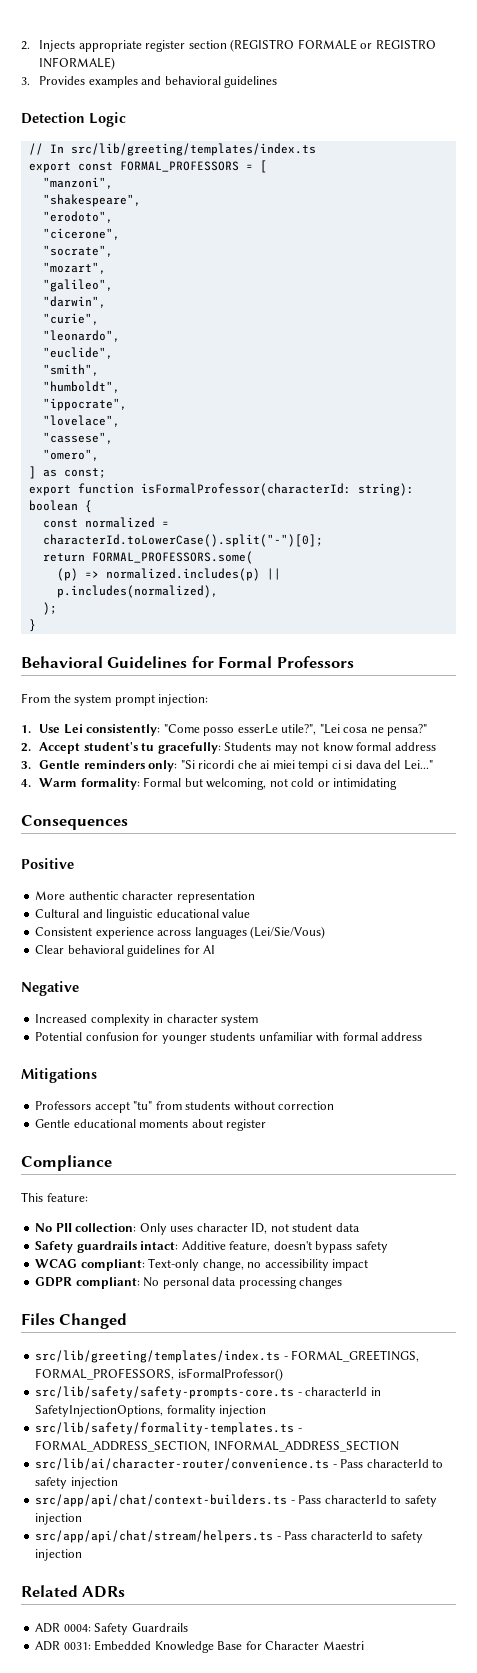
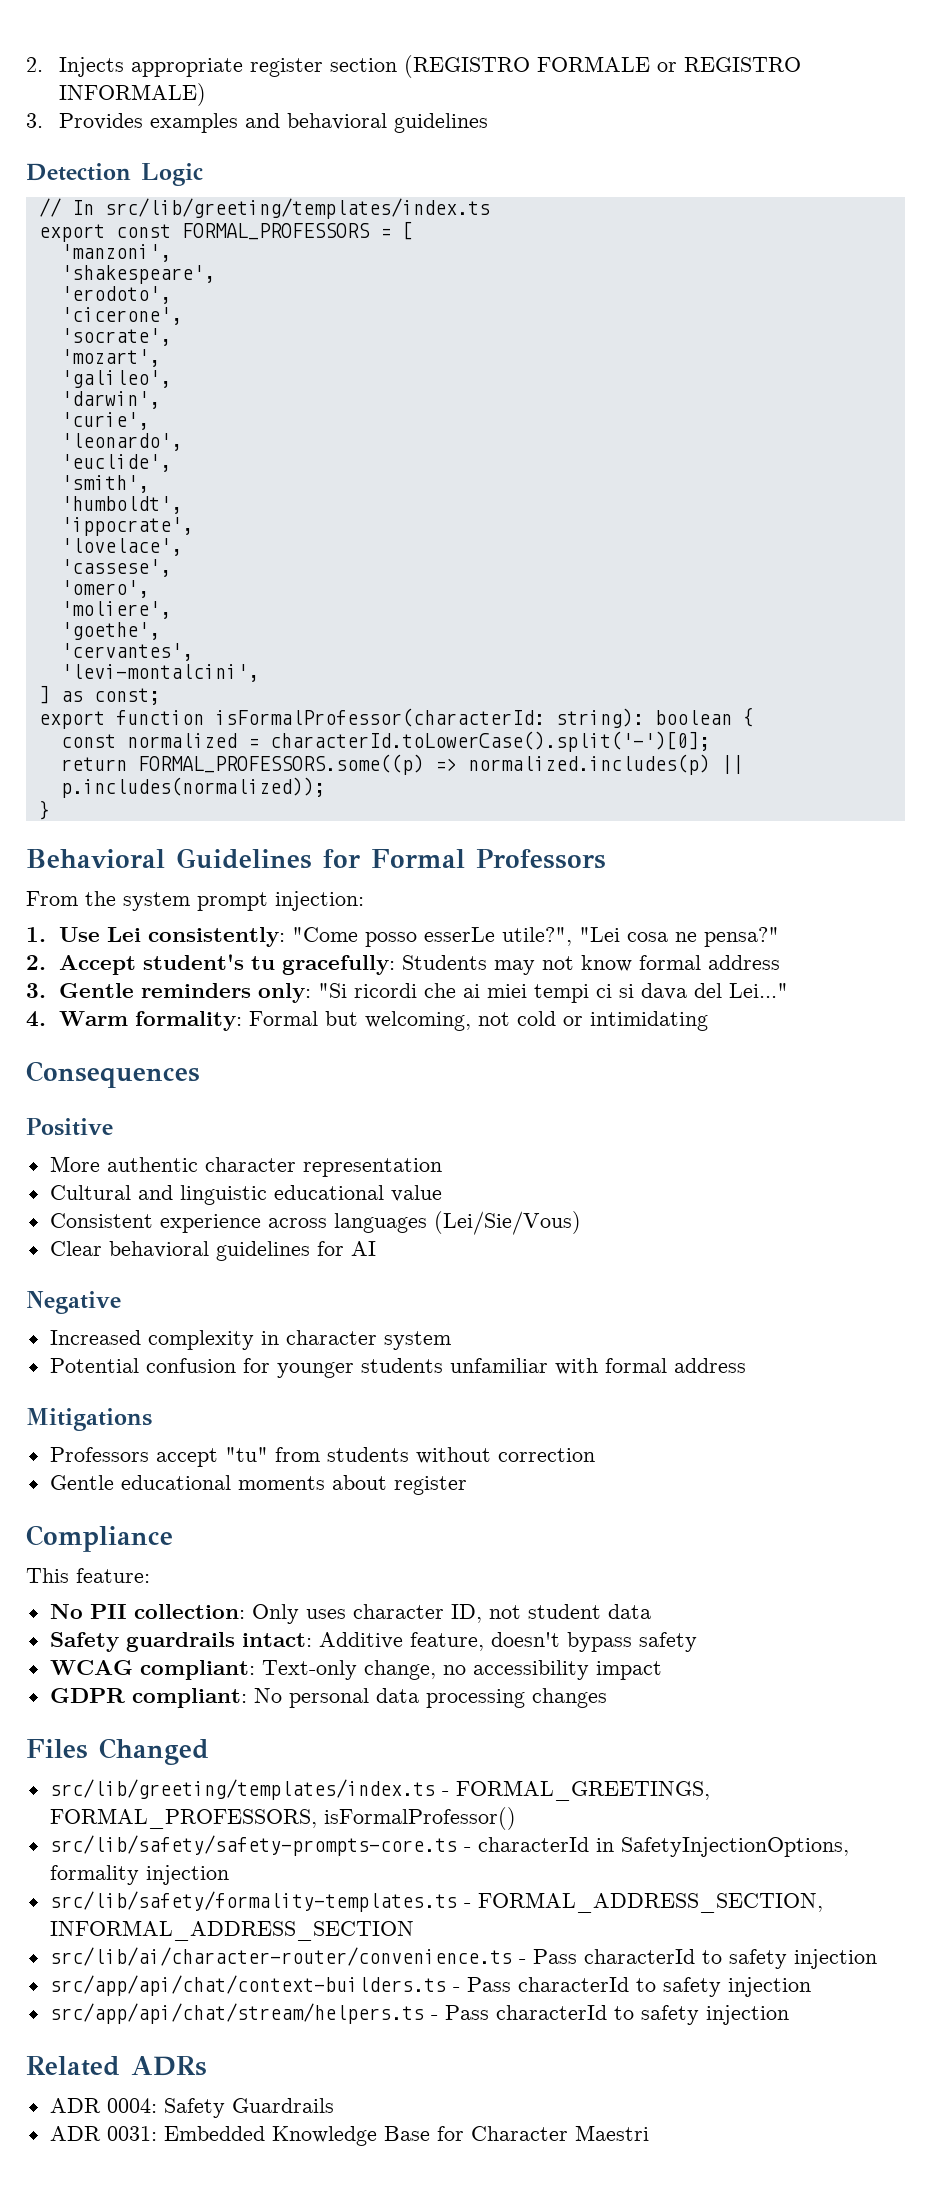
[42,177,113,189] [42,194,141,207] [42,211,113,223] [42,228,120,240] [42,245,113,257] [42,262,106,274] [42,279,113,292] [42,296,106,308] [42,313,99,325] [42,330,120,342] [42,347,113,359] [42,364,99,376] [42,381,120,393] [42,398,127,411] [42,415,120,427] [42,432,113,444] [42,449,99,461] "manzoni", // "shakespeare", // "erodoto", // "cicerone", // "socrate", // "mozart", // "galileo", // "darwin", // "curie", // "leonardo", // "euclide", // "smith", // "humboldt", // "ippocrate", // "lovelace", // "cassese", // "omero", -> [60,244,171,262] [60,265,215,284] [60,286,171,304] [60,307,182,325] [60,328,171,346] [60,349,160,367] [60,370,171,388] [60,391,160,409] [60,412,149,430] [60,433,182,451] [60,454,171,472] [60,475,149,493] [60,496,182,514] [60,517,193,536] [60,538,182,556] [60,559,171,577] [60,580,149,598] [60,601,171,619] [60,622,160,640] [60,643,193,661] [60,664,259,682] 'manzoni', // 'shakespeare', // 'erodoto', // 'cicerone', // 'socrate', // 'mozart', // 'galileo', // 'darwin', // 'curie', // 'leonardo', // 'euclide', // 'smith', // 'humboldt', // 'ippocrate', // 'lovelace', // 'cassese', // 'omero', // 'moliere', // 'goethe', // 'cervantes', // 'levi-montalcini',
[42,534,323,547] characterId.toLowerCase().split("-")[0]; -> [269,731,710,752] characterId.toLowerCase().split('-')[0];
[91,551,253,564] [56,568,78,581] FORMAL_PROFESSORS.some( // (p) -> [137,754,424,775] FORMAL_PROFESSORS.some((p)
[56,585,218,598] [42,602,57,615] p.includes(normalized), // ); -> [60,777,325,798] p.includes(normalized));

